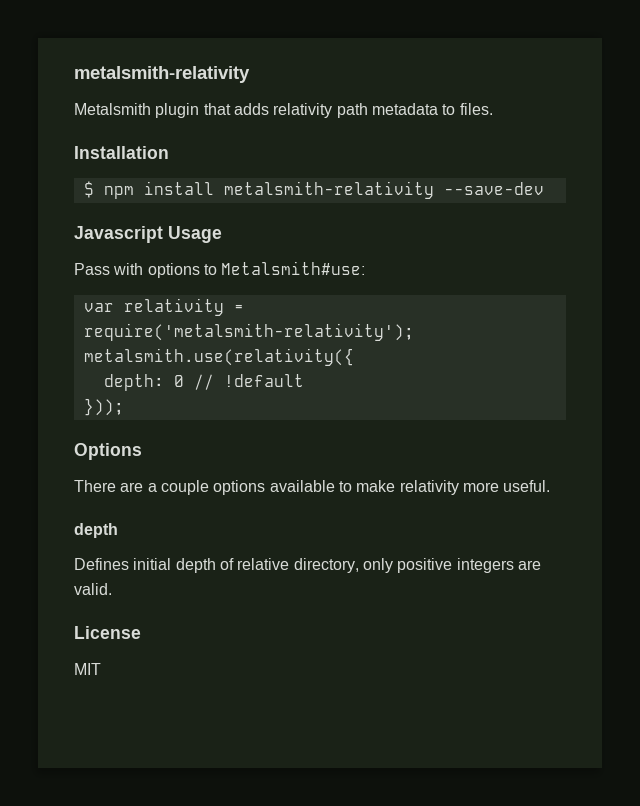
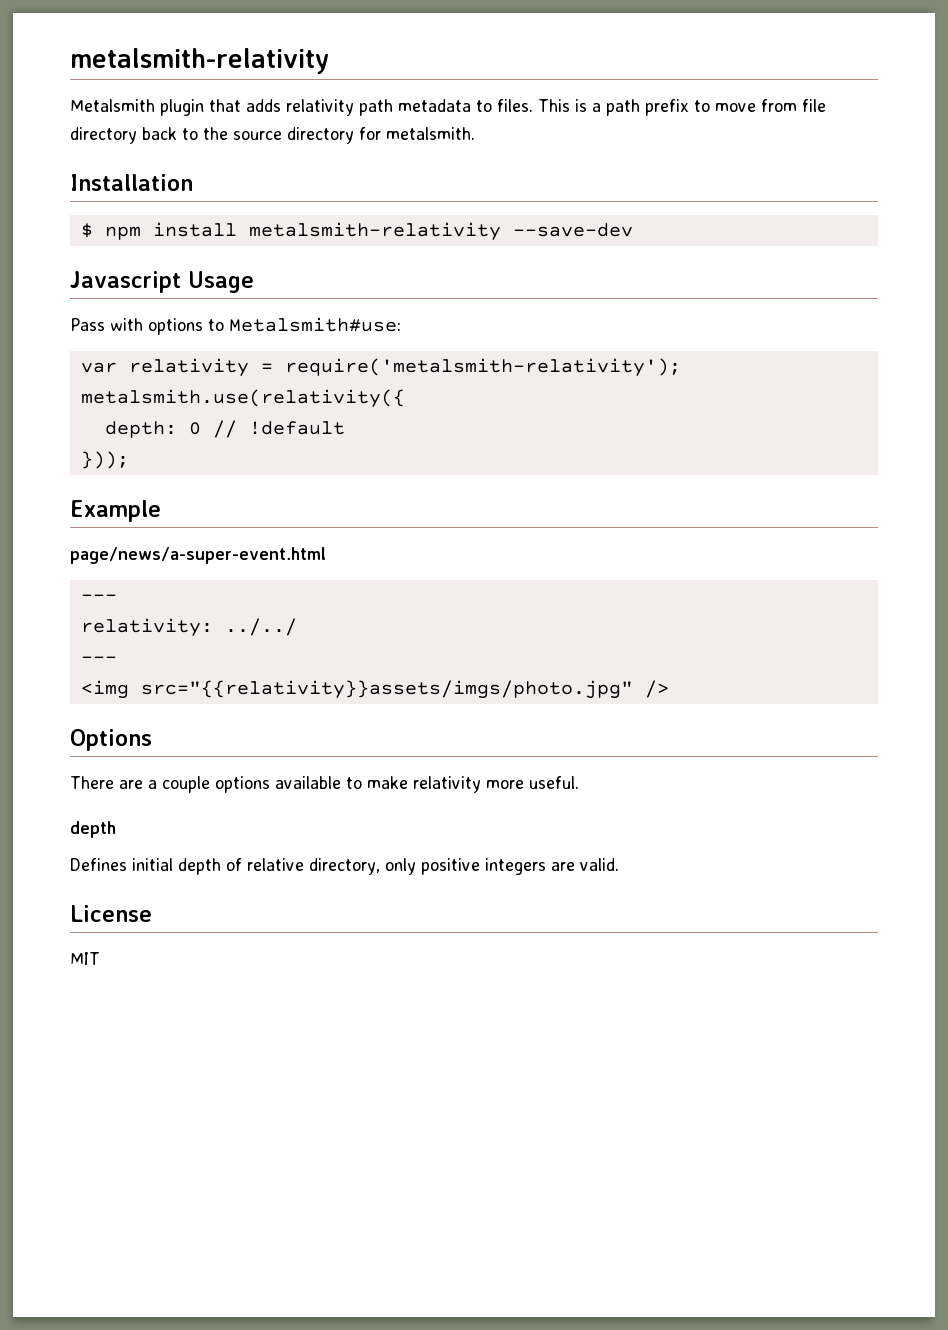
(493, 109) none -> [538,99,826,116] [70,127,475,144] This is a path prefix to move from file directory back to the source directory for metalsmith.
(124, 407) none -> [70,500,161,522] [70,547,326,564] [80,594,117,601] [80,618,297,637] [80,656,117,663] [80,680,669,699] // Example // page/news/a-super-event.html // --- // relativity: ../../ // --- // <img src="{{relativity}}assets/imgs/photo.jpg" />

